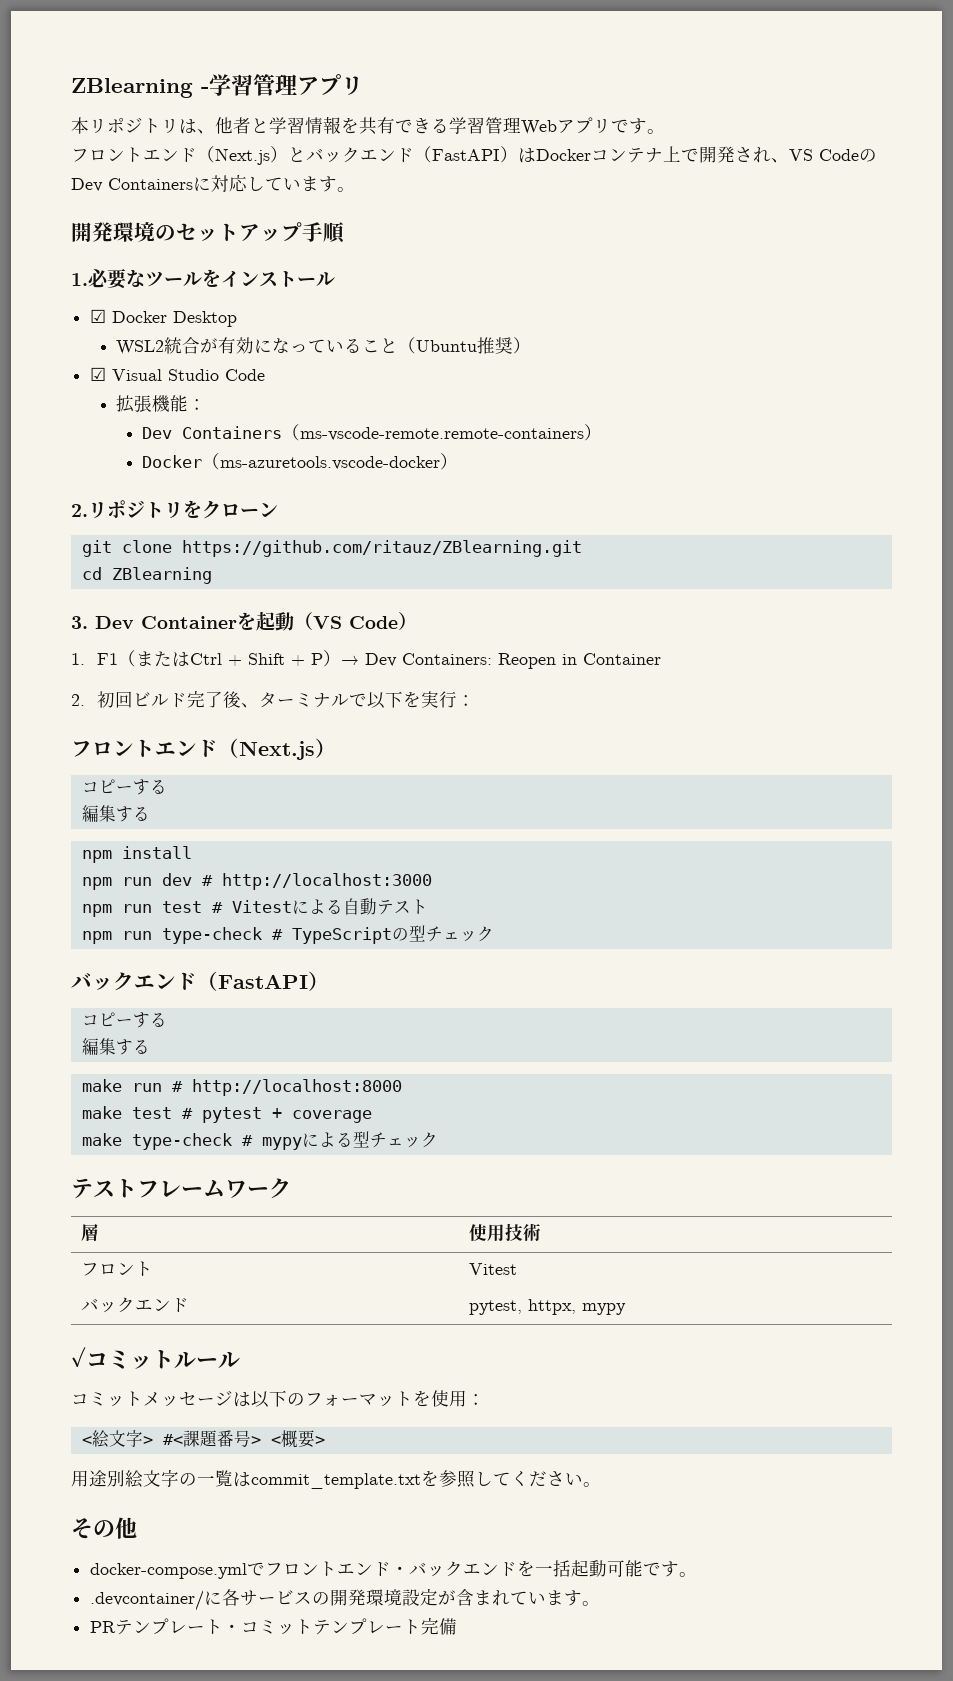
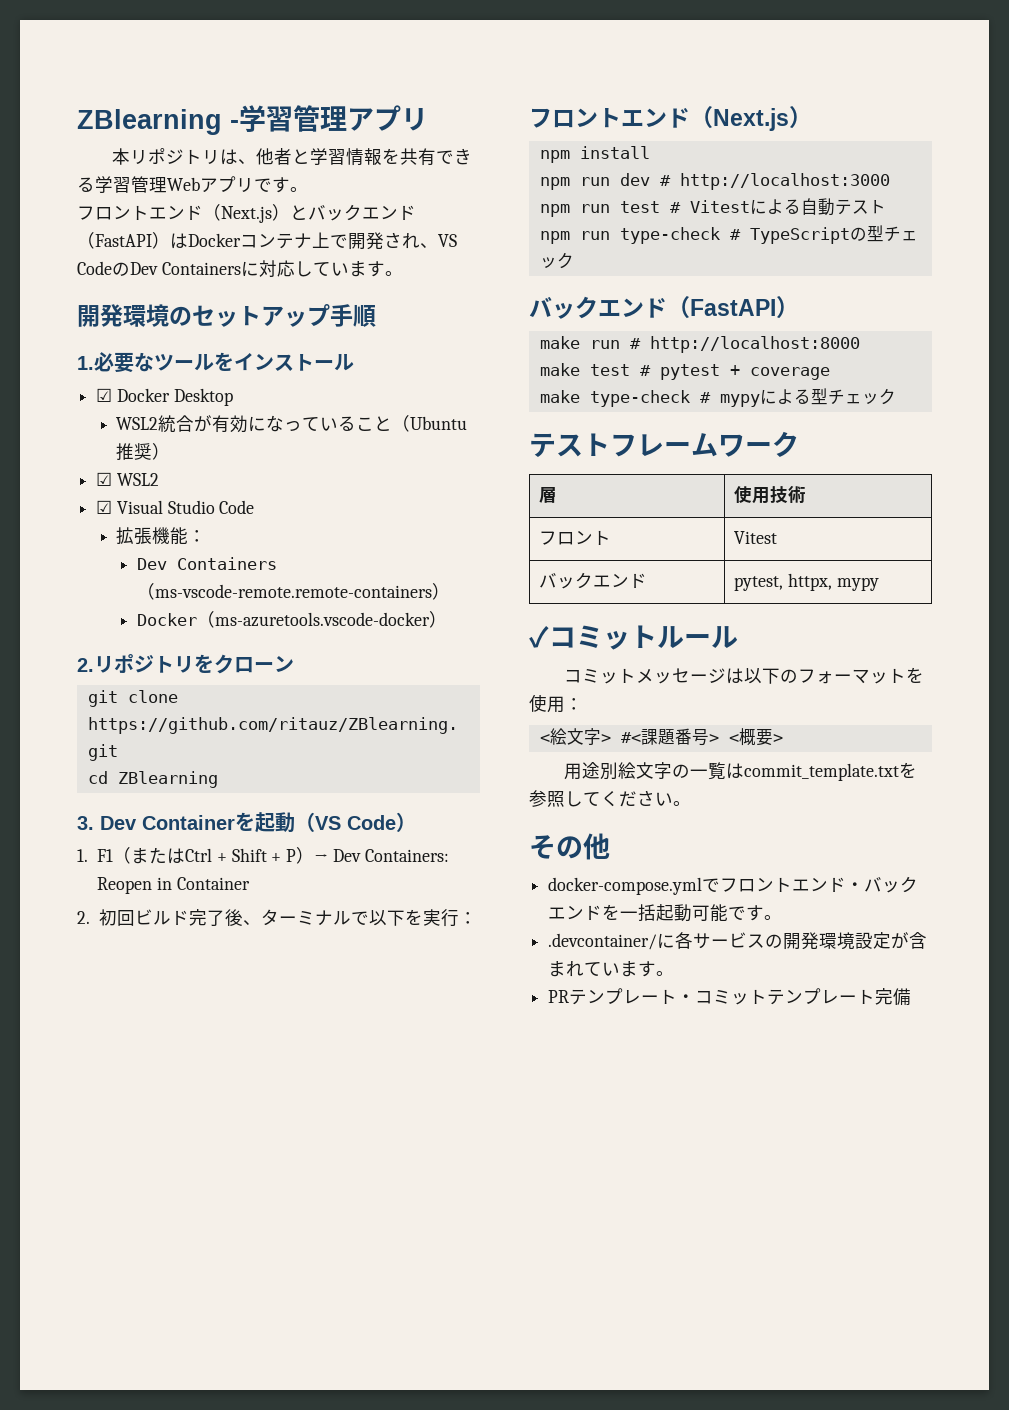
(532, 345) none -> [96,472,159,486] // ☑ WSL2
[81,779,167,795] [81,805,150,822] // コピーする // 編集する -> (812, 117) none
[81,1012,167,1028] [81,1038,150,1055] // コピーする // 編集する -> (799, 307) none

